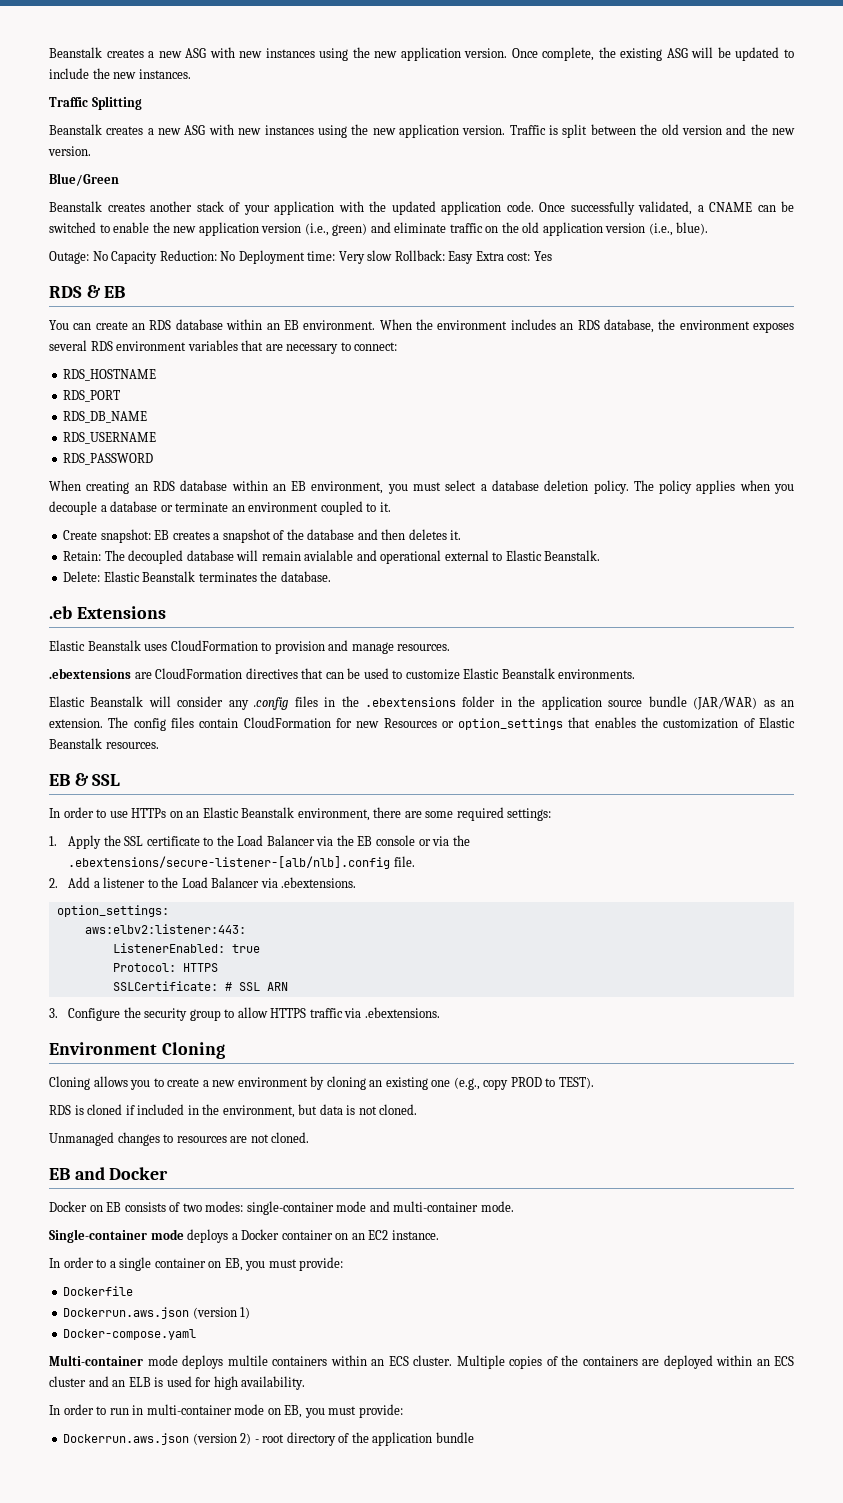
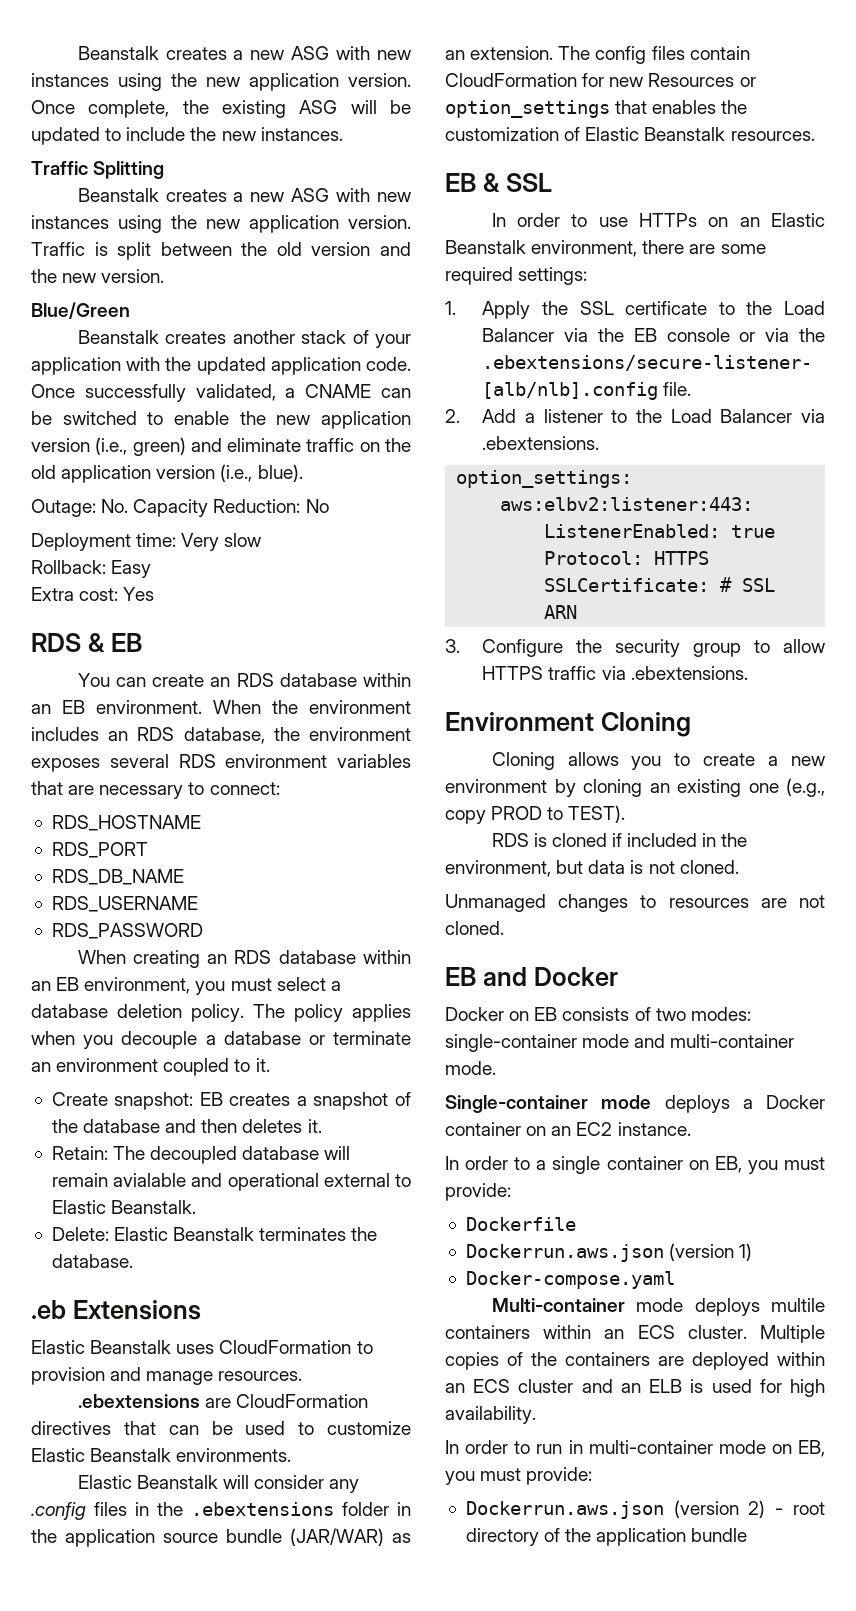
[92,251,108,261] No -> [101,499,129,513] No.
(236, 256) none -> (329, 506) //
(393, 255) none -> (262, 540) //
(474, 257) none -> (152, 569) //

